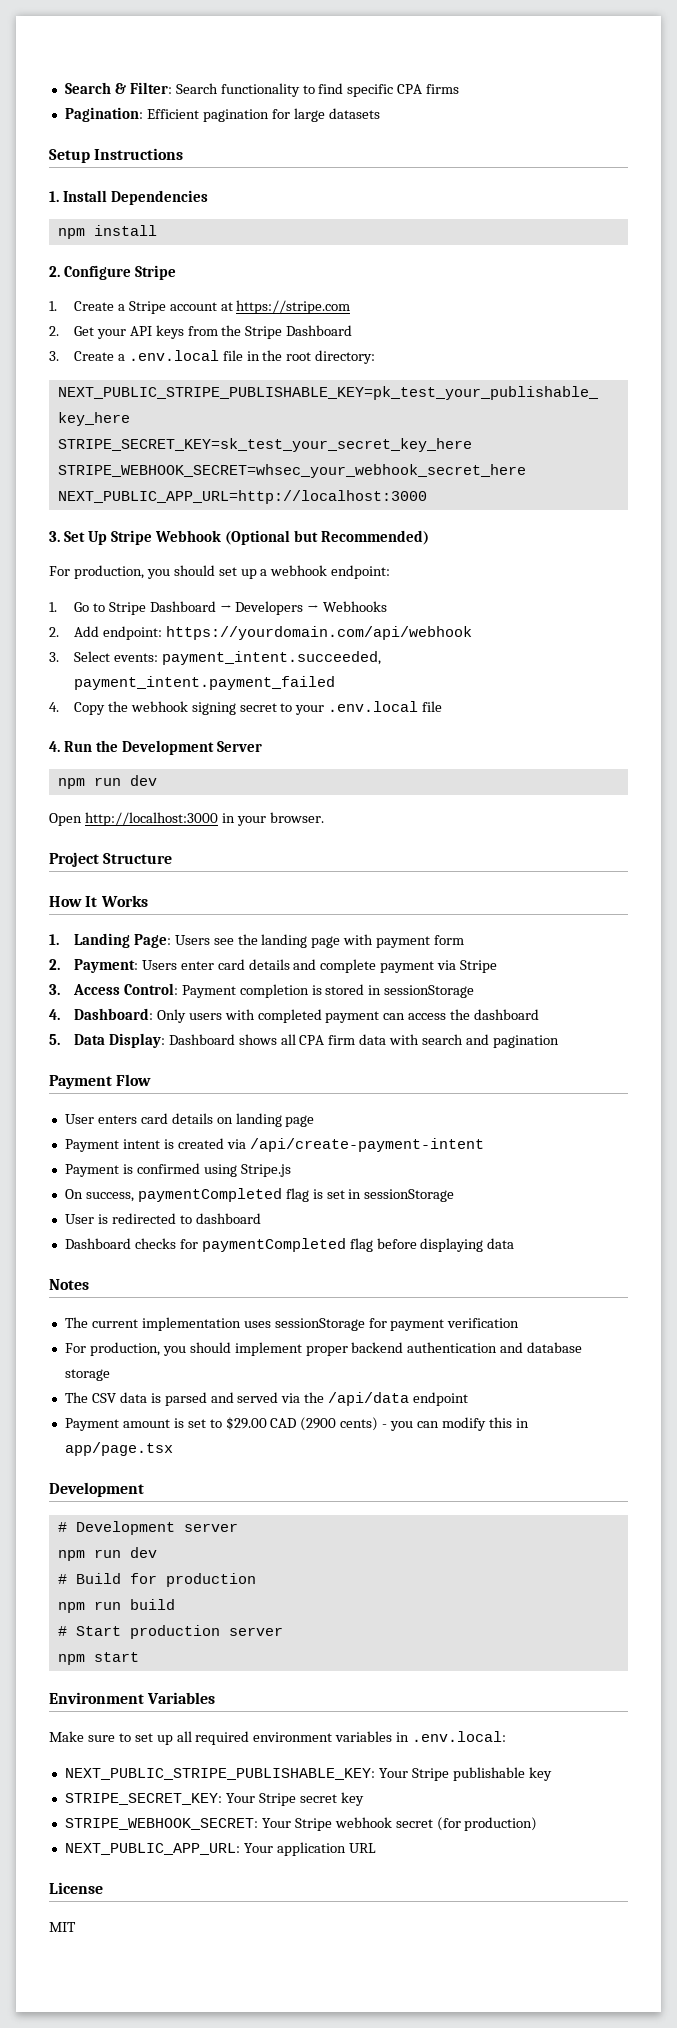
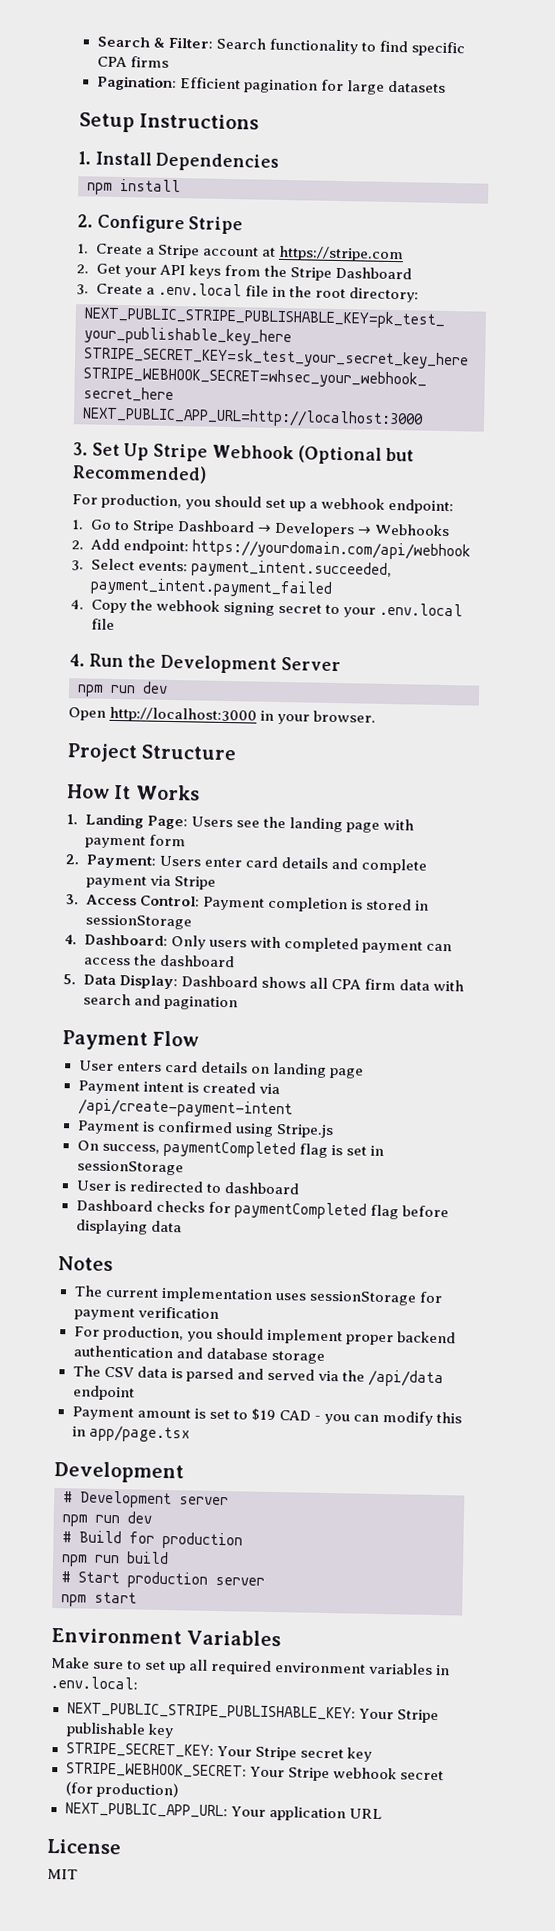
[225,1417,379,1431] $29.00 CAD (2900 cents) -> [250,1408,311,1422] $19 CAD

